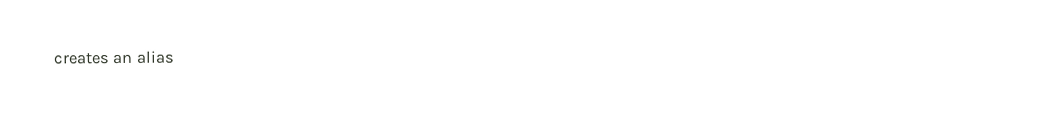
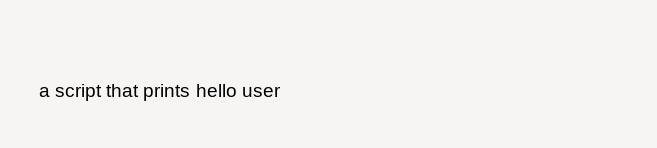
[53,50,175,65] creates an alias -> [39,84,281,101] a script that prints hello user

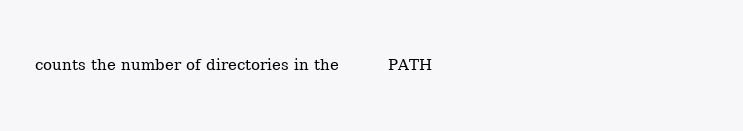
[39,84,281,101] a script that prints hello user -> [35,58,432,70] counts the number of directories in the PATH

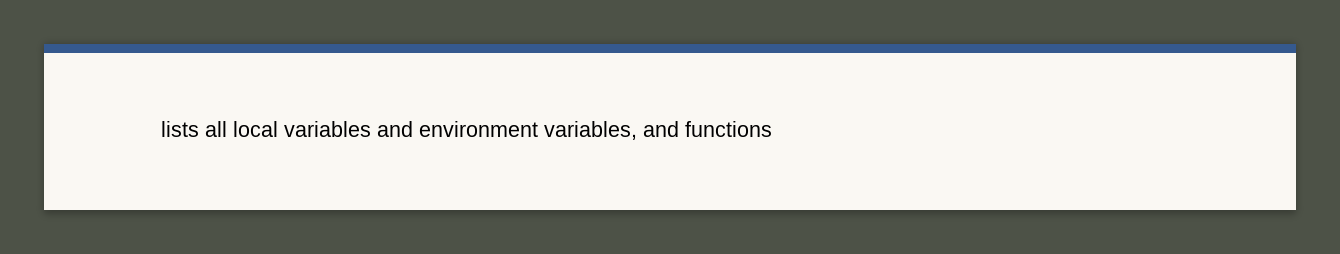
[35,58,432,70] counts the number of directories in the PATH -> [161,121,772,140] lists all local variables and environment variables, and functions

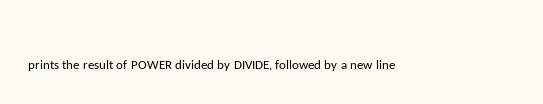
[161,121,772,140] lists all local variables and environment variables, and functions -> [28,60,395,71] prints the result of POWER divided by DIVIDE, followed by a new line

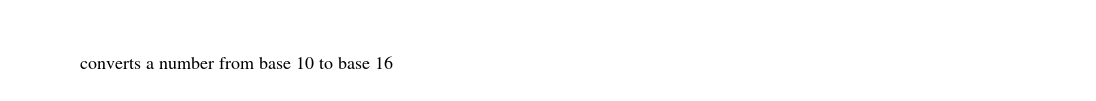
[28,60,395,71] prints the result of POWER divided by DIVIDE, followed by a new line -> [80,56,393,69] converts a number from base 10 to base 16

